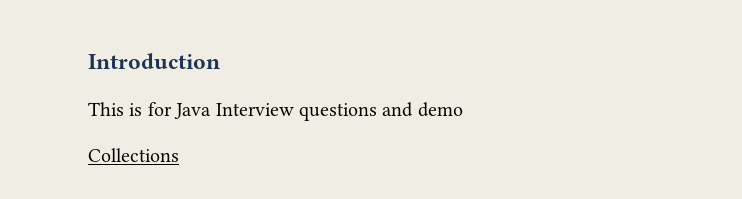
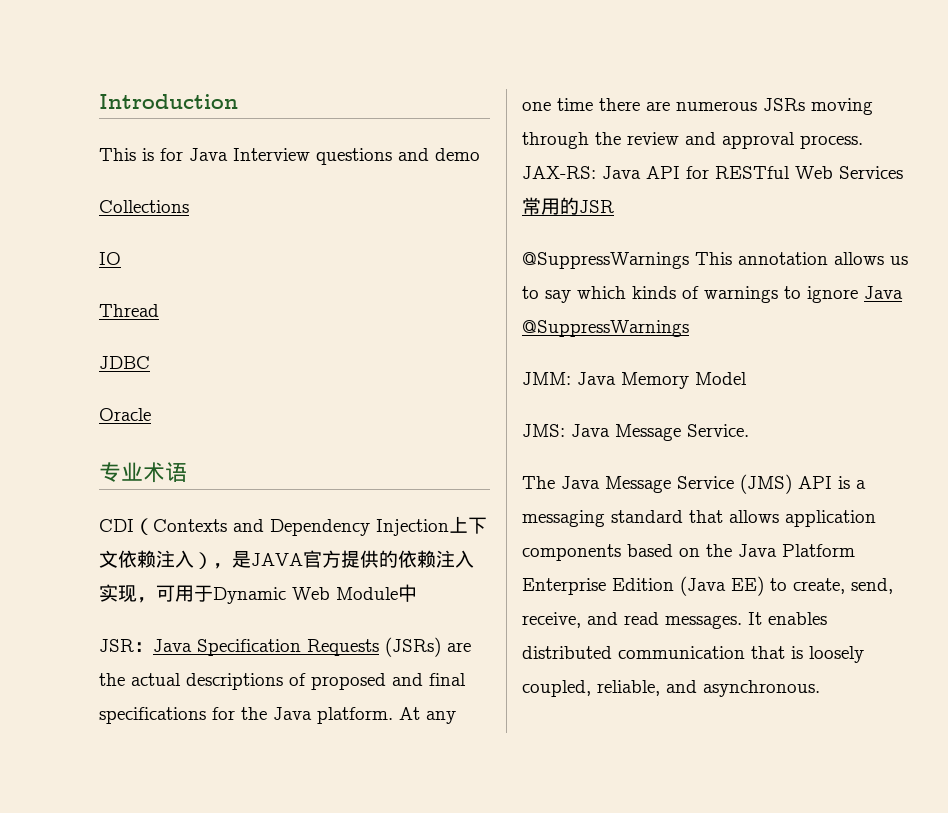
(179, 155) none -> [99,252,121,265] [99,304,159,317] [99,356,150,369] [99,408,151,421] [99,462,187,483] [99,516,487,536] [99,550,474,569] [99,584,417,604] [99,637,471,657] [99,673,466,690] [99,707,456,724] [522,98,873,115] [522,132,863,149] [522,166,903,179] [522,197,614,215] [522,252,908,269] [522,286,903,303] [522,320,689,337] [522,372,747,389] [522,424,749,441] [522,474,866,494] [522,510,876,527] [522,544,855,561] [522,576,893,596] [522,612,827,629] [522,646,864,663] [522,680,820,697] // IO // Thread // JDBC // Oracle // 专业术语 // CDI（Contexts and Dependency Injection上下文依赖注入），是JAVA官方提供的依赖注入实现，可用于Dynamic Web Module中 // JSR：Java Specification Requests (JSRs) are the actual descriptions of proposed and final specifications for the Java platform. At any one time there are numerous JSRs moving through the review and approval process. JAX-RS: Java API for RESTful Web Services常用的JSR // @SuppressWarnings This annotation allows us to say which kinds of warnings to ignore Java @SuppressWarnings // JMM: Java Memory Model // JMS: Java Message Service. // The Java Message Service (JMS) API is a messaging standard that allows application components based on the Java Platform Enterprise Edition (Java EE) to create, send, receive, and read messages. It enables distributed communication that is loosely coupled, reliable, and asynchronous.

